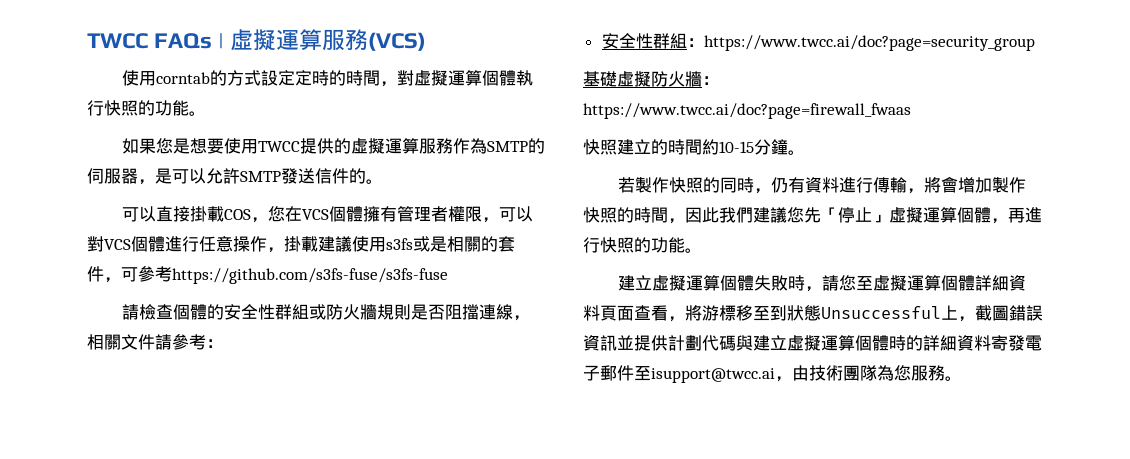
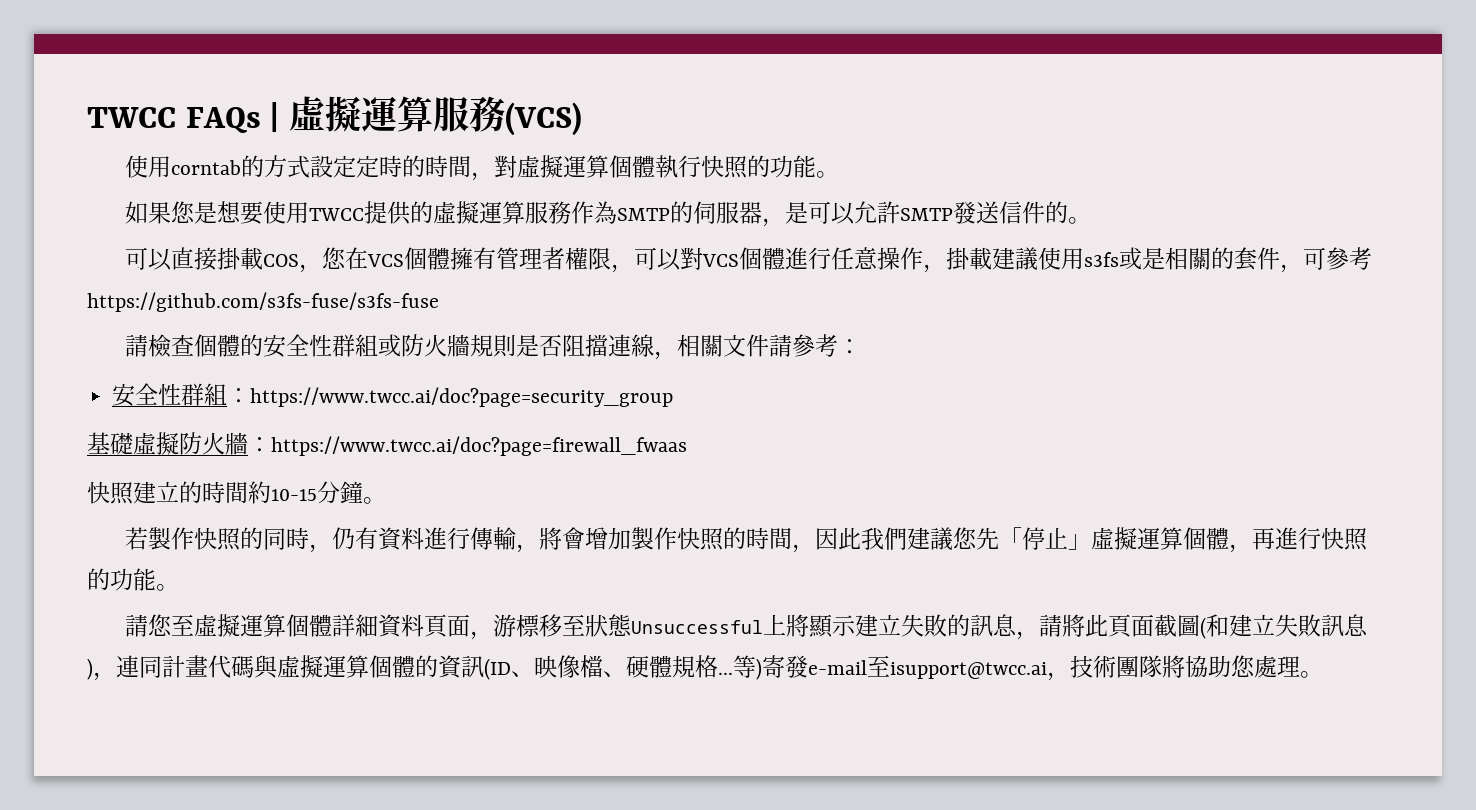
[618,275,823,292] 建立虛擬運算個體失敗時， -> (179, 587) none
[634,305,702,322] 查看，將 -> [469,631,493,640] ，
[770,305,787,321] 到 -> (585, 625) none
[958,305,1043,322] [583,335,1042,351] [583,365,634,381] ，截圖錯誤資訊並提供計劃代碼與建立虛擬運算個體時的詳細資料寄發電子郵件 -> [785,614,1368,640] [87,655,867,681] 將顯示建立失敗的訊息，請將此頁面截圖(和建立失敗訊息)，連同計畫代碼與虛擬運算個體的資訊(ID、映像檔、硬體規格...等)寄發e-mail
[792,365,809,381] 由 -> (1070, 676) none
[877,365,945,381] 為您服務 -> [1162,655,1300,678] 將協助您處理

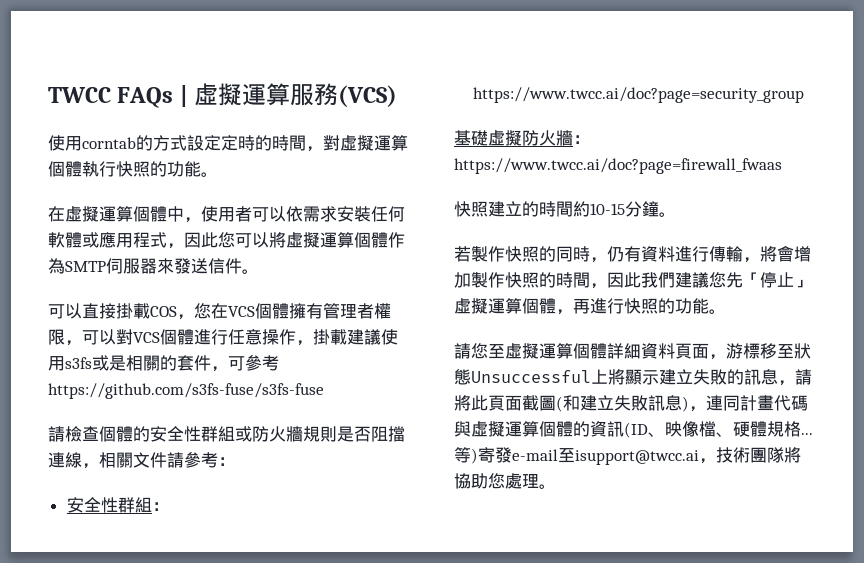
[124,201,953,227] 如果您是想要使用TWCC提供的虛擬運算服務作為SMTP的伺服器，是可以允許SMTP -> [48,206,405,223] [48,232,405,249] [48,258,174,274] 在虛擬運算個體中，使用者可以依需求安裝任何軟體或應用程式，因此您可以將虛擬運算個體作為SMTP伺服器來
[1044,201,1068,224] 的 -> (242, 266) none

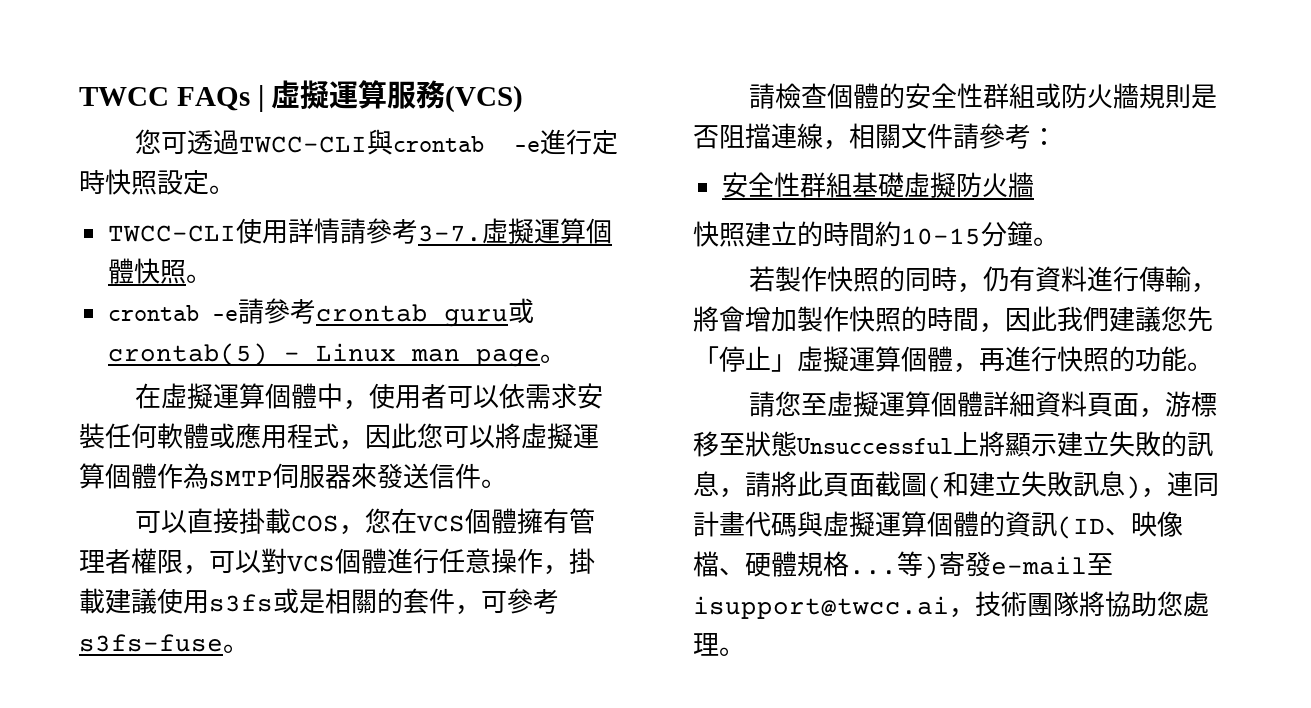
[48,135,408,152] [48,161,201,177] 使用corntab的方式設定定時的時間，對虛擬運算個體執行快照的功能 -> [134,129,618,155] [79,169,235,195] [107,218,612,244] [107,258,212,284] [107,298,534,327] [107,343,540,367] 您可透過TWCC-CLI與crontab -e進行定時快照設定。 // TWCC-CLI使用詳情請參考3-7.虛擬運算個體快照。 // crontab -e請參考crontab guru或crontab(5) - Linux man page
[48,383,324,399] https://github.com/s3fs-fuse/s3fs-fuse -> [79,634,249,653] s3fs-fuse。
[151,502,169,511] [472,87,804,103] ：https://www.twcc.ai/doc?page=security_group // -> (852, 185) none
[573,135,590,144] [454,158,782,174] ：https://www.twcc.ai/doc?page=firewall_fwaas -> (1034, 185) none

